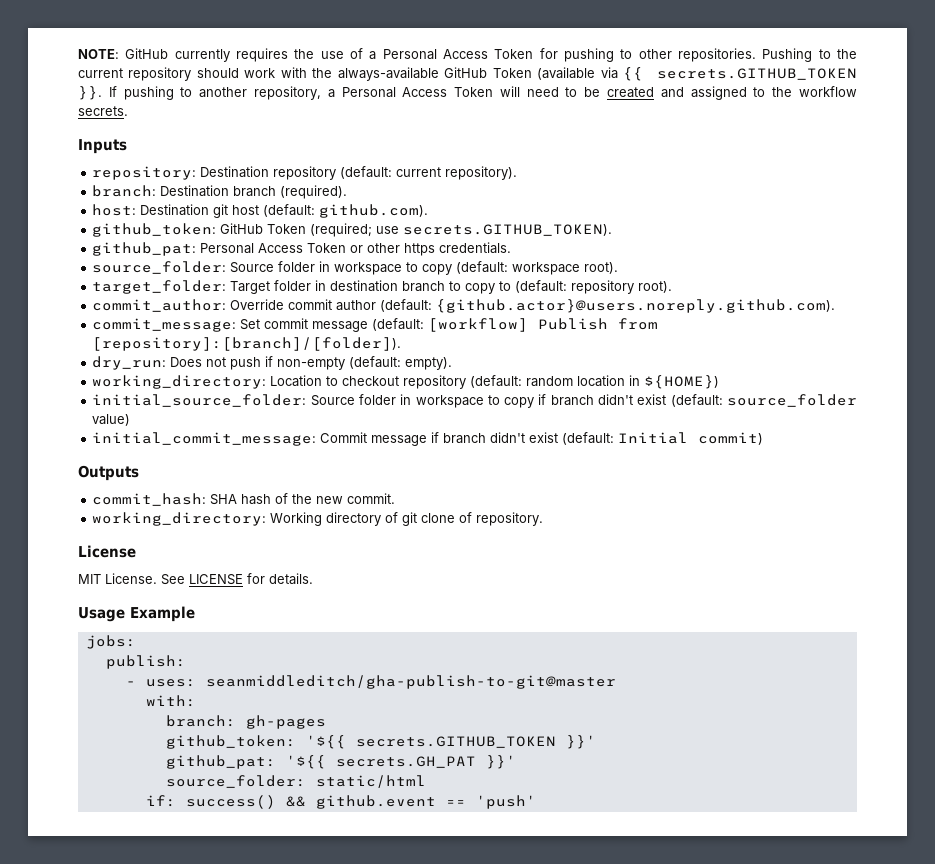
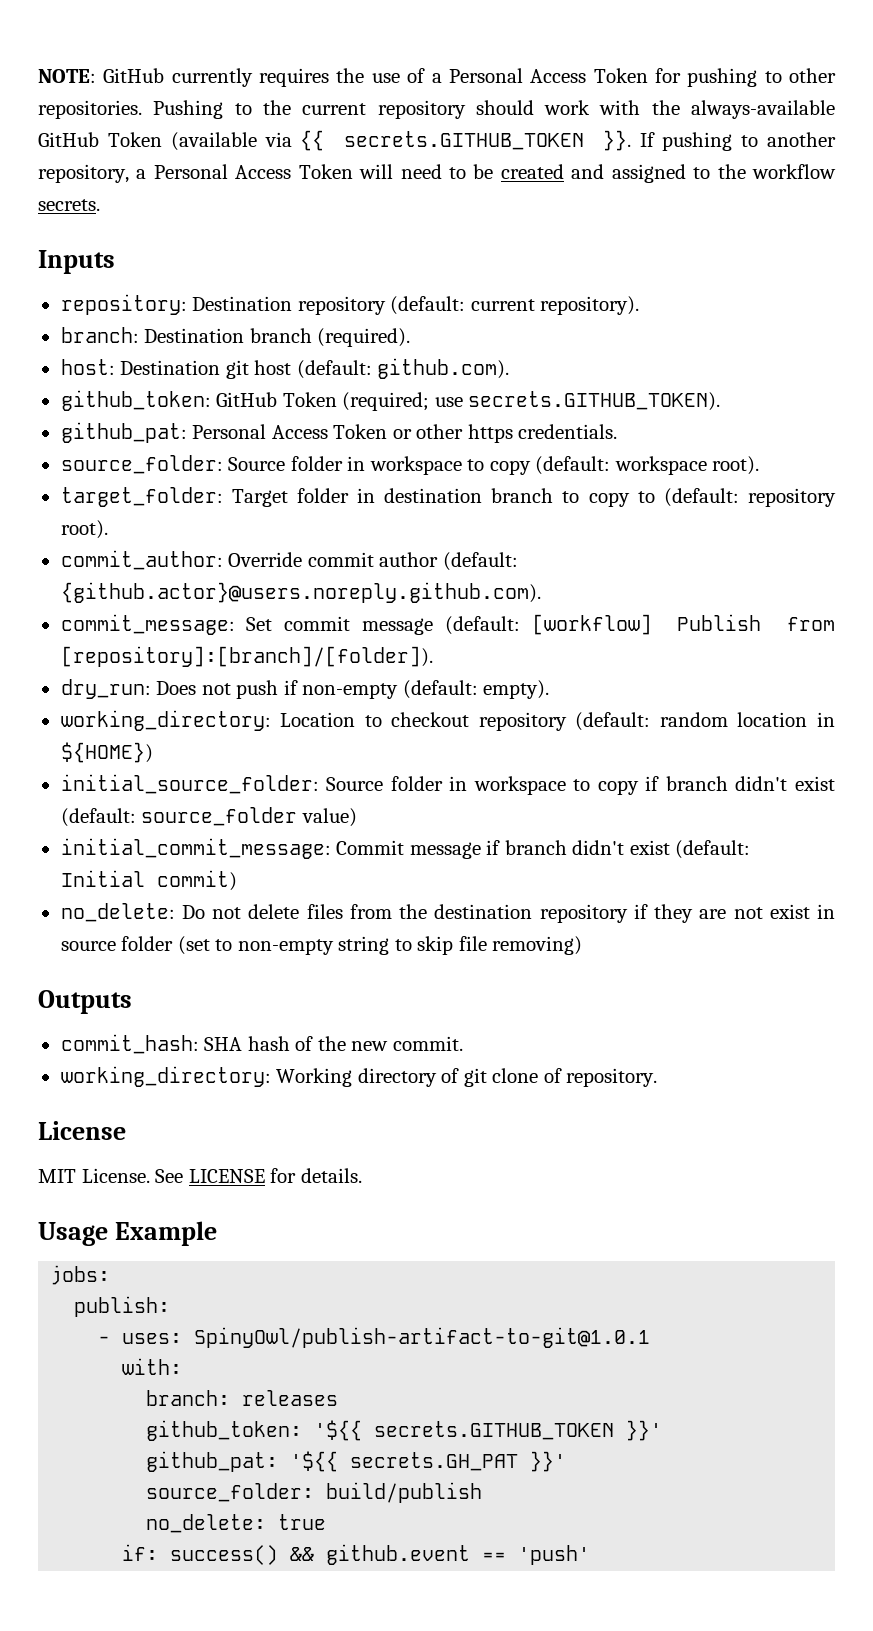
(764, 438) none -> [60,903,836,923] [60,936,583,955] // no_delete: Do not delete files from the destination repository if they are not exist in source folder (set to non-empty string to skip file removing)
[205,675,616,689] seanmiddleditch/gha-publish-to-git@master -> [194,1327,651,1348] SpinyOwl/publish-artifact-to-git@1.0.1
[245,715,326,729] gh-pages -> [242,1390,339,1406] releases
[315,775,426,788] static/html -> [326,1482,483,1503] [146,1514,327,1533] build/publish // no_delete: true

